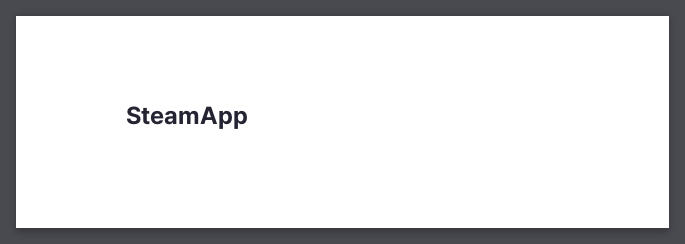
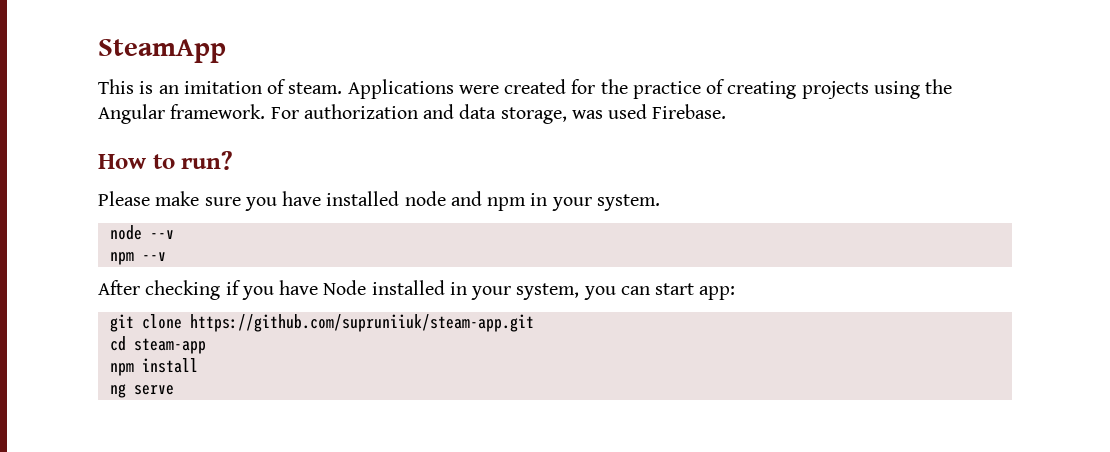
(248, 117) none -> [98,79,953,99] [98,104,727,124] [98,151,234,170] [98,191,660,211] [109,225,174,240] [109,252,166,265] [98,280,736,300] [109,314,534,332] [109,336,206,354] [109,358,198,376] [109,384,174,398] // This is an imitation of steam. Applications were created for the practice of creating projects using the Angular framework. For authorization and data storage, was used Firebase. // How to run? // Please make sure you have installed node and npm in your system. // node --v // npm --v // After checking if you have Node installed in your system, you can start app: // git clone https://github.com/supruniiuk/steam-app.git // cd steam-app // npm install // ng serve

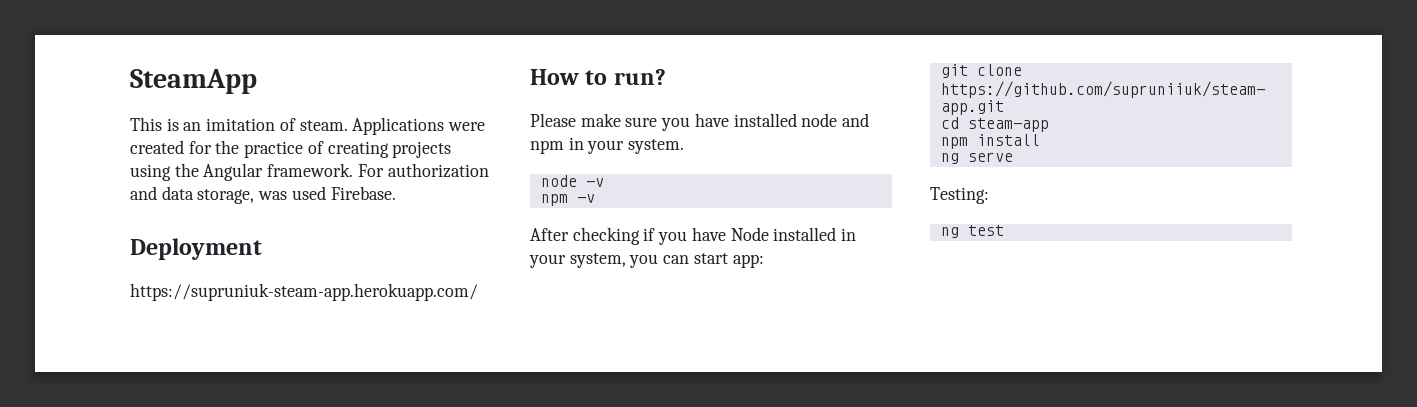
(727, 111) none -> [130,238,262,260] [130,283,478,301] // Deployment // https://supruniuk-steam-app.herokuapp.com/
[149,230,174,239] [109,252,166,265] --v // npm --v -> [585,178,604,187] [540,194,595,206] -v // npm -v
(174, 390) none -> [930,187,989,204] [940,225,1004,238] // Testing: // ng test

